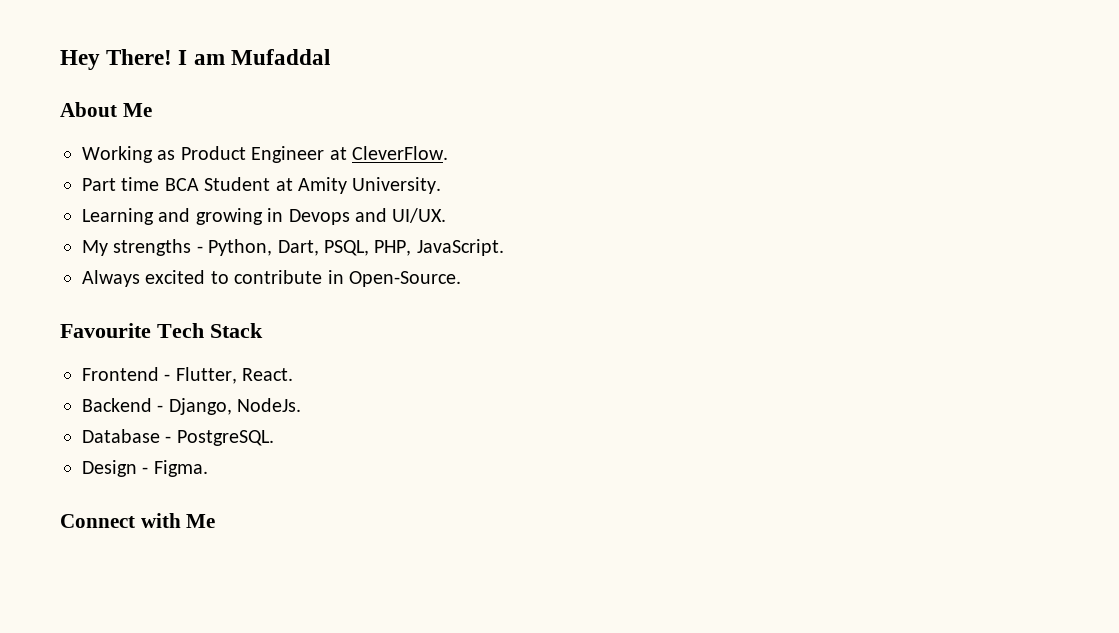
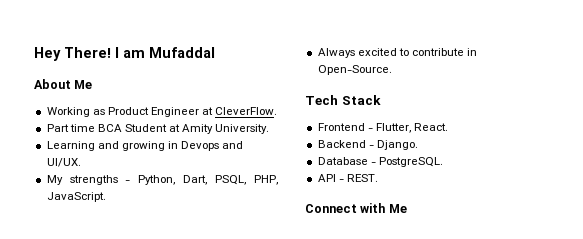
[60,323,151,338] Favourite -> (392, 70) none
[168,398,302,415] Django, NodeJs. -> [376,140,418,150] Django.
[82,460,208,477] Design - Figma. -> [317,174,378,182] API - REST.

